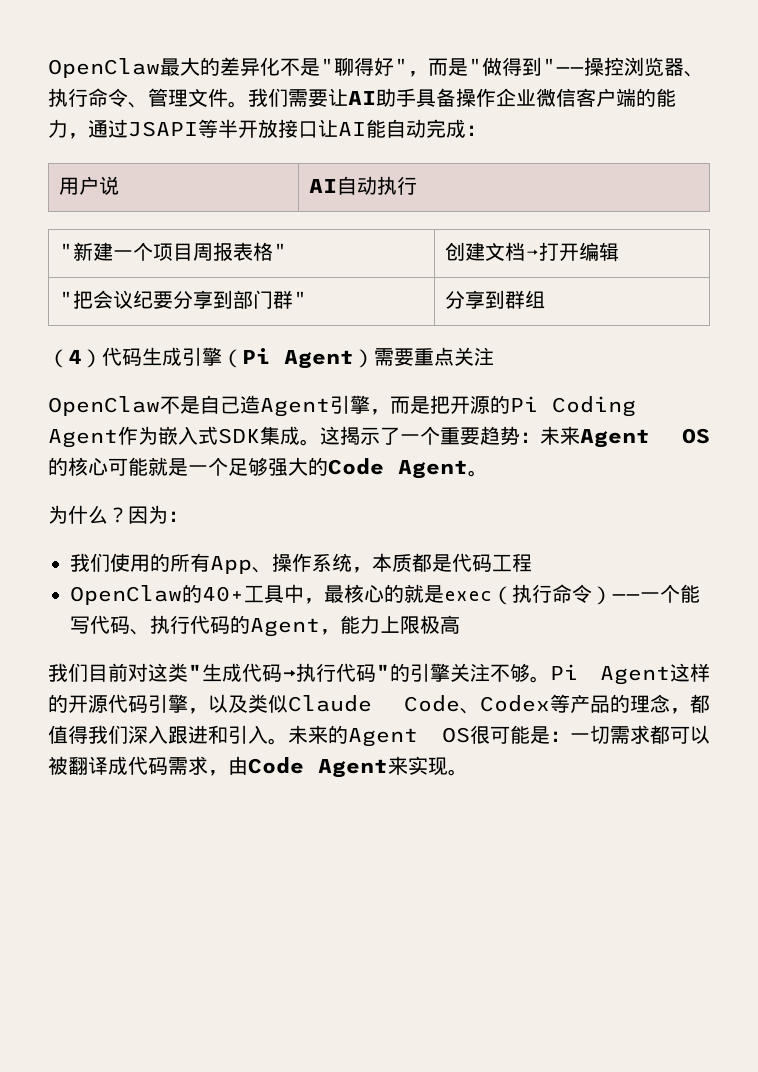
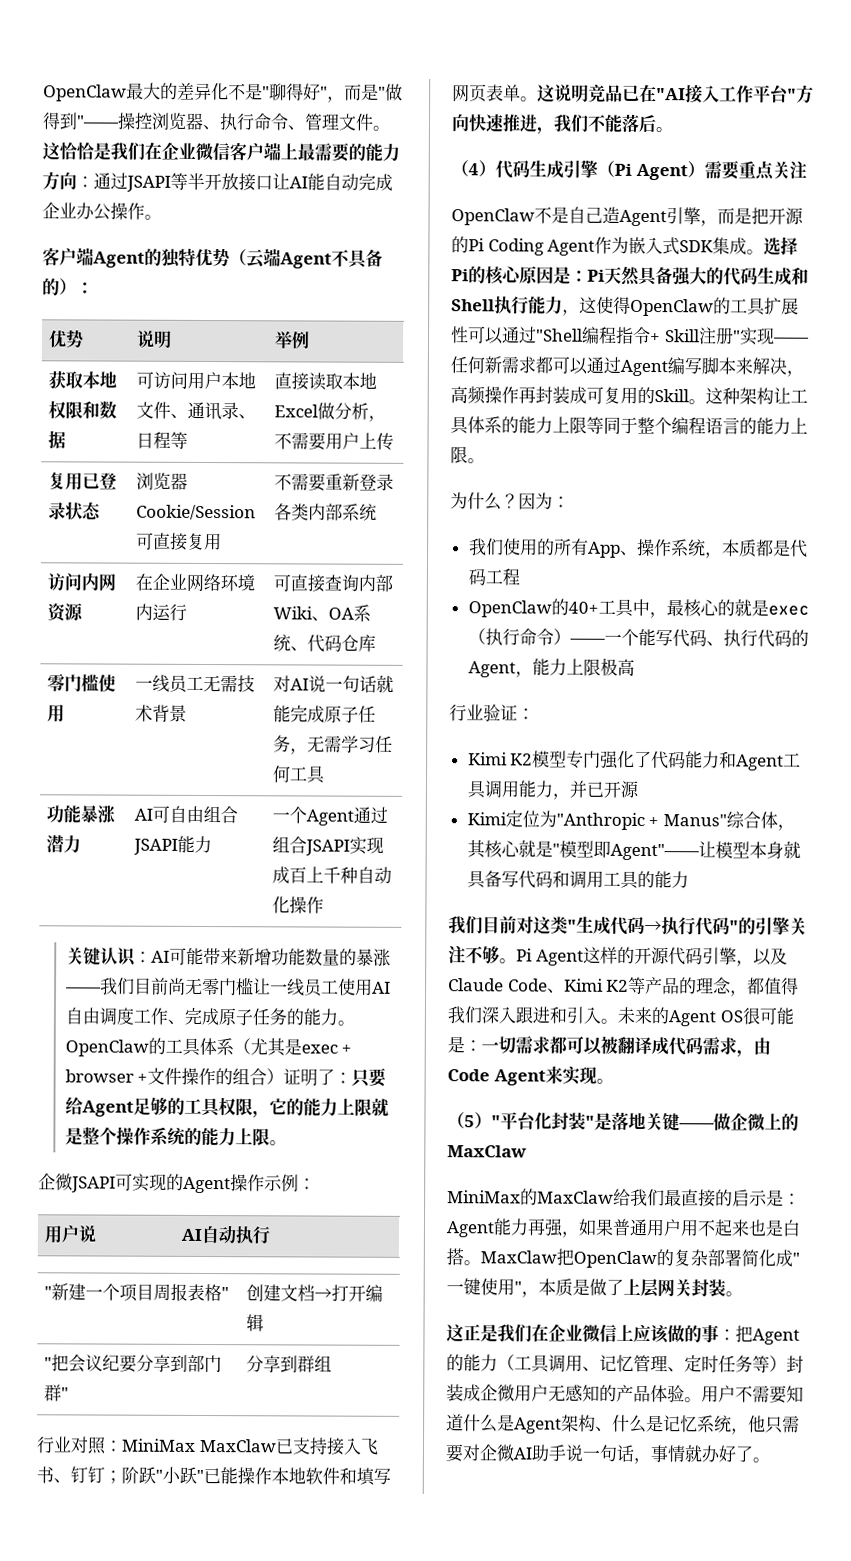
[248,88,676,107] [48,119,88,139] 我们需要让AI助手具备操作企业微信客户端的能力， -> [42,141,400,162] [42,171,94,191] 这恰恰是我们在企业微信客户端上最需要的能力方向：
(466, 128) none -> [42,202,162,221] [42,247,383,269] [42,278,94,296] [48,329,85,348] [136,330,173,348] [274,331,311,349] [48,370,118,389] [48,400,118,420] [48,430,67,449] [136,371,257,390] [136,401,257,421] [136,431,189,449] [274,372,378,391] [274,402,387,422] [274,432,395,451] [48,471,118,491] [48,501,103,520] [136,472,189,490] [136,504,257,521] [136,532,223,551] [274,473,395,492] [274,503,378,521] [47,572,117,592] [47,603,85,622] [135,573,256,592] [135,603,188,621] [273,574,394,593] [273,604,372,622] [273,634,377,653] [47,673,117,692] [47,704,66,723] [135,674,256,693] [135,704,188,723] [273,674,395,693] [273,705,377,723] [273,735,394,755] [272,765,327,784] [46,804,116,823] [46,834,82,854] [134,805,239,824] [133,835,213,855] [272,806,389,826] [272,836,385,856] [272,866,393,884] [272,896,325,914] [65,947,391,967] [64,977,391,997] [64,1007,355,1026] [64,1037,353,1057] [64,1067,388,1087] [64,1096,389,1119] [64,1126,287,1147] [38,1173,299,1194] 企业办公操作。 // 客户端Agent的独特优势（云端Agent不具备的）： // 优势 | 说明 | 举例 // 获取本地权限和数据 | 可访问用户本地文件、通讯录、日程等 | 直接读取本地Excel做分析，不需要用户上传 // 复用已登录状态 | 浏览器Cookie/Session可直接复用 | 不需要重新登录各类内部系统 // 访问内网资源 | 在企业网络环境内运行 | 可直接查询内部Wiki、OA系统、代码仓库 // 零门槛使用 | 一线员工无需技术背景 | 对AI说一句话就能完成原子任务，无需学习任何工具 // 功能暴涨潜力 | AI可自由组合JSAPI能力 | 一个Agent通过组合JSAPI实现成百上千种自动化操作 // 关键认识：AI可能带来新增功能数量的暴涨——我们目前尚无零门槛让一线员工使用AI自由调度工作、完成原子任务的能力。OpenClaw的工具体系（尤其是exec + browser +文件操作的组合）证明了：只要给Agent足够的工具权限，它的能力上限就是整个操作系统的能力上限。 // 企微JSAPI可实现的Agent操作示例
(545, 299) none -> [36,1436,379,1456] [36,1466,391,1486] [452,83,814,104] [451,113,673,135] // 行业对照：MiniMax MaxClaw已支持接入飞书、钉钉；阶跃"小跃"已能操作本地软件和填写网页表单。这说明竞品已在"AI接入工作平台"方向快速推进，我们不能落后。
[320,426,710,448] [48,457,468,479] 这揭示了一个重要趋势：未来Agent OS的核心可能就是一个足够强大的Code Agent -> [763,236,799,255] [451,265,809,287] [451,296,799,317] [450,326,810,346] [450,356,804,377] [450,386,808,405] [450,416,808,435] [450,446,468,464] 选择Pi的核心原因是：Pi天然具备强大的代码生成和Shell执行能力，这使得OpenClaw的工具扩展性可以通过"Shell编程指令+ Skill注册"实现——任何新需求都可以通过Agent编写脚本来解决，高频操作再封装成可复用的Skill。这种架构让工具体系的能力上限等同于整个编程语言的能力上限
(460, 624) none -> [449,704,535,722] [467,750,802,771] [466,780,640,800] [466,810,795,831] [466,839,801,861] [466,870,689,889] // 行业验证： // Kimi K2模型专门强化了代码能力和Agent工具调用能力，并已开源 // Kimi定位为"Anthropic + Manus"综合体，其核心就是"模型即Agent"——让模型本身就具备写代码和调用工具的能力
[248,694,288,713] 类似 -> (788, 956) none
[480,695,550,712] Codex -> [563,978,630,992] Kimi K2
(468, 772) none -> [447,1111,799,1132] [447,1145,527,1158] [447,1188,801,1208] [446,1218,801,1238] [446,1248,800,1269] [446,1278,743,1298] [446,1323,800,1345] [446,1354,804,1373] [446,1384,804,1404] [446,1414,800,1435] [445,1444,770,1465] // （5）"平台化封装"是落地关键——做企微上的MaxClaw // MiniMax的MaxClaw给我们最直接的启示是：Agent能力再强，如果普通用户用不起来也是白搭。MaxClaw把OpenClaw的复杂部署简化成"一键使用"，本质是做了上层网关封装。 // 这正是我们在企业微信上应该做的事：把Agent的能力（工具调用、记忆管理、定时任务等）封装成企微用户无感知的产品体验。用户不需要知道什么是Agent架构、什么是记忆系统，他只需要对企微AI助手说一句话，事情就办好了。

